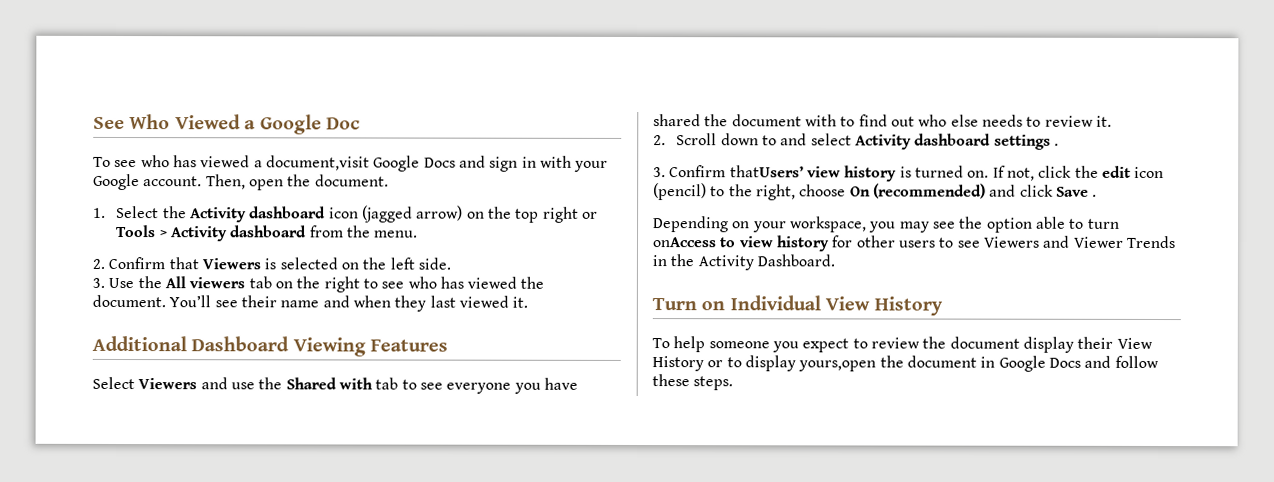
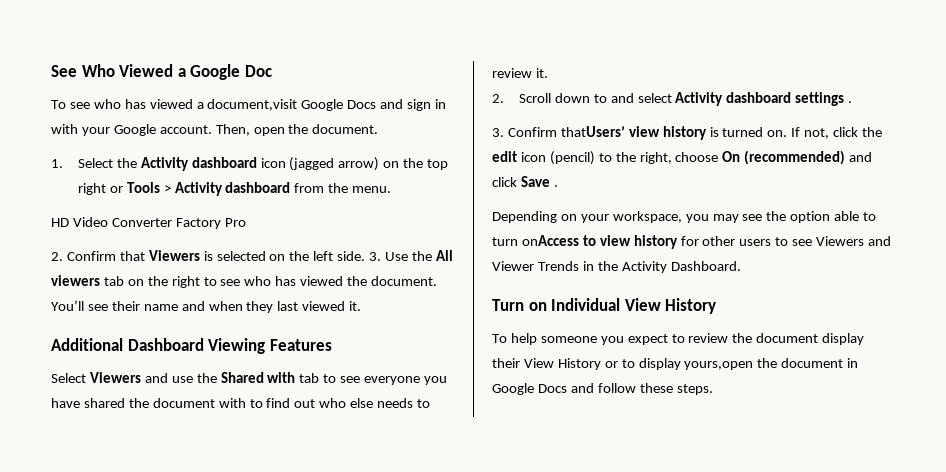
(419, 234) none -> [51,217,246,229] // HD Video Converter Factory Pro
(451, 263) // -> (366, 256) none

